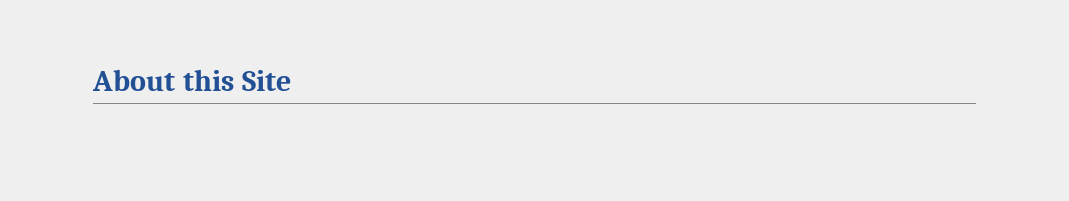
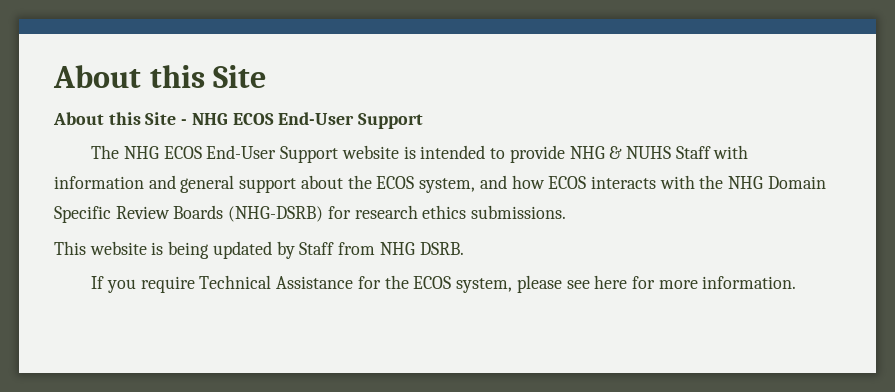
[92,69,292,91] About this Site -> [53,65,267,88] [53,112,424,129] [91,145,749,163] [54,175,826,193] [54,205,567,223] [54,241,464,259] [91,275,797,293] About this Site // About this Site - NHG ECOS End-User Support // The NHG ECOS End-User Support website is intended to provide NHG & NUHS Staff with information and general support about the ECOS system, and how ECOS interacts with the NHG Domain Specific Review Boards (NHG-DSRB) for research ethics submissions. // This website is being updated by Staff from NHG DSRB. // If you require Technical Assistance for the ECOS system, please see here for more information.

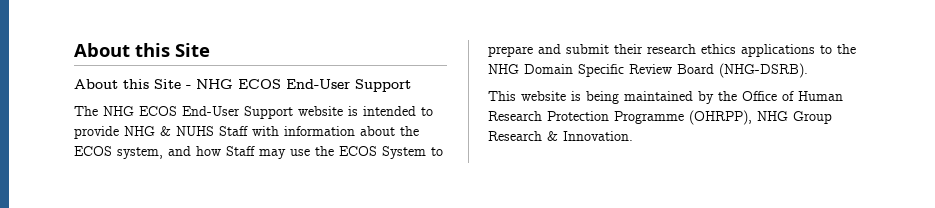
[148,175,297,193] and general support -> (355, 131) none
[548,175,695,189] ECOS interacts with -> [226,146,443,159] [488,44,832,57] Staff may use the ECOS System to prepare and submit their research ethics applications to
[173,205,567,222] [54,241,464,259] [91,275,797,293] Boards (NHG-DSRB) for research ethics submissions. // This website is being updated by Staff from NHG DSRB. // If you require Technical Assistance for the ECOS system, please see here for more information. -> [677,63,808,78] [488,91,843,104] [488,110,832,125] [488,131,633,141] Board (NHG-DSRB). // This website is being maintained by the Office of Human Research Protection Programme (OHRPP), NHG Group Research & Innovation.

